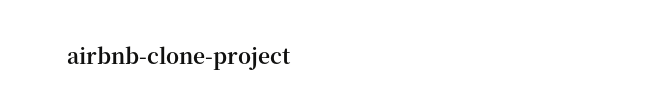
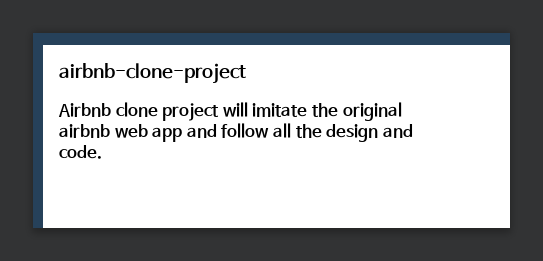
(291, 58) none -> [58,102,402,121] [59,123,413,142] [59,145,102,159] // Airbnb clone project will imitate the original airbnb web app and follow all the design and code.

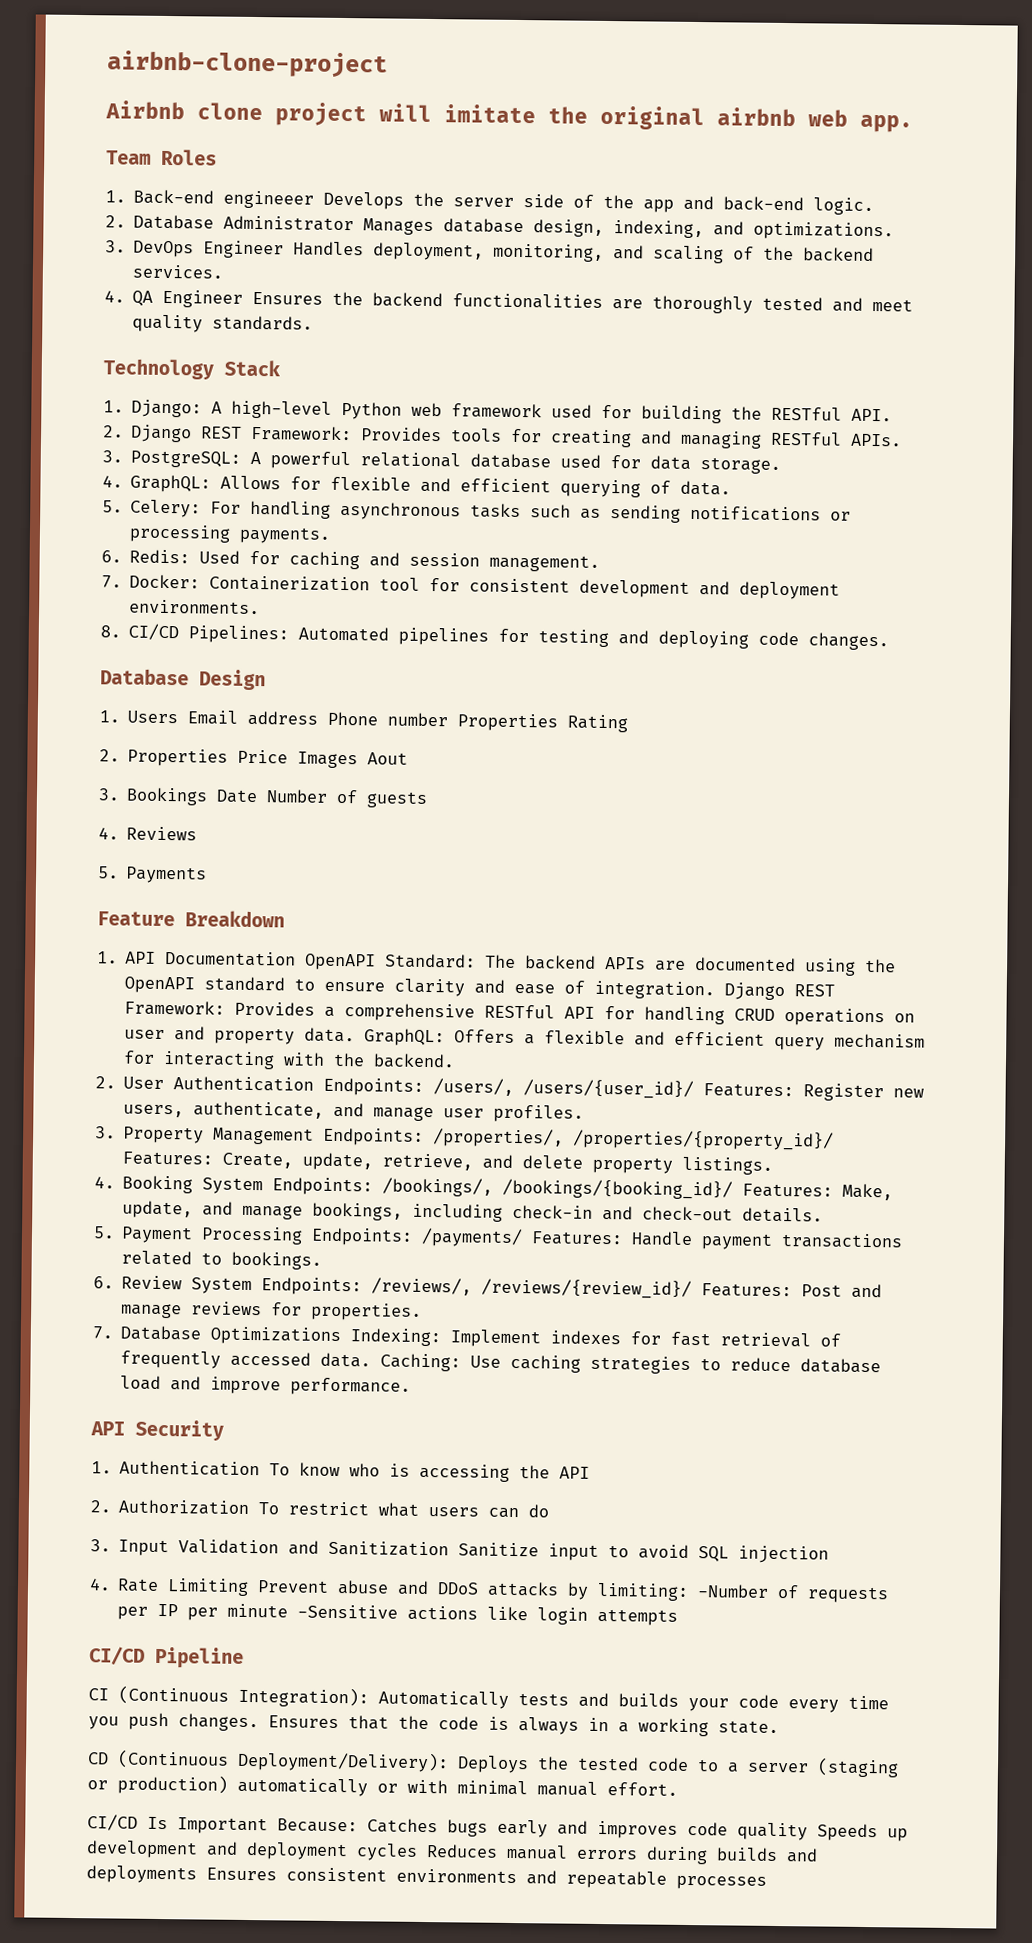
[152,123,413,142] [59,145,102,159] app and follow all the design and code. -> [860,114,913,133] [106,148,217,166] [105,189,875,216] [105,214,895,241] [105,240,875,264] [132,264,224,279] [104,289,914,314] [132,314,314,333] [103,358,281,380] [103,399,893,424] [103,424,903,449] [102,450,782,474] [102,474,732,498] [102,499,852,523] [129,524,332,544] [101,549,601,572] [101,574,841,600] [129,599,261,615] [100,623,890,651] [100,668,266,691] [99,710,629,733] [99,748,409,769] [98,787,429,808] [98,826,198,841] [98,866,208,884] [97,910,285,928] [97,951,897,976] [124,976,836,1001] [124,1000,916,1027] [124,1026,926,1051] [123,1050,456,1070] [95,1076,925,1102] [123,1101,585,1123] [95,1126,835,1151] [122,1151,774,1175] [94,1175,894,1201] [122,1200,824,1223] [93,1226,904,1250] [121,1250,323,1270] [93,1275,883,1300] [121,1301,423,1321] [92,1325,842,1348] [120,1350,882,1375] [120,1375,412,1396] [90,1419,224,1441] [91,1460,591,1482] [90,1499,550,1519] [90,1539,830,1564] [89,1578,890,1604] [117,1603,679,1626] [89,1646,244,1669] [88,1685,889,1713] [88,1712,779,1737] [87,1749,899,1778] [87,1774,678,1797] [87,1814,908,1842] [86,1840,818,1865] [86,1865,767,1890] app. // Team Roles // 1. Back-end engineeer Develops the server side of the app and back-end logic. // 2. Database Administrator Manages database design, indexing, and optimizations. // 3. DevOps Engineer Handles deployment, monitoring, and scaling of the backend services. // 4. QA Engineer Ensures the backend functionalities are thoroughly tested and meet quality standards. // Technology Stack // 1. Django: A high-level Python web framework used for building the RESTful API. // 2. Django REST Framework: Provides tools for creating and managing RESTful APIs. // 3. PostgreSQL: A powerful relational database used for data storage. // 4. GraphQL: Allows for flexible and efficient querying of data. // 5. Celery: For handling asynchronous tasks such as sending notifications or processing payments. // 6. Redis: Used for caching and session management. // 7. Docker: Containerization tool for consistent development and deployment environments. // 8. CI/CD Pipelines: Automated pipelines for testing and deploying code changes. // Database Design // 1. Users Email address Phone number Properties Rating // 2. Properties Price Images Aout // 3. Bookings Date Number of guests // 4. Reviews // 5. Payments // Feature Breakdown // 1. API Documentation OpenAPI Standard: The backend APIs are documented using the OpenAPI standard to ensure clarity and ease of integration. Django REST Framework: Provides a comprehensive RESTful API for handling CRUD operations on user and property data. GraphQL: Offers a flexible and efficient query mechanism for interacting with the backend. // 2. User Authentication Endpoints: /users/, /users/{user_id}/ Features: Register new users, authenticate, and manage user profiles. // 3. Property Management Endpoints: /properties/, /properties/{property_id}/ Features: Create, update, retrieve, and delete property listings. // 4. Booking System Endpoints: /bookings/, /bookings/{booking_id}/ Features: Make, update, and manage bookings, including check-in and check-out details. // 5. Payment Processing Endpoints: /payments/ Features: Handle payment transactions related to bookings. // 6. Review System Endpoints: /reviews/, /reviews/{review_id}/ Features: Post and manage reviews for properties. // 7. Database Optimizations Indexing: Implement indexes for fast retrieval of frequently accessed data. Caching: Use caching strategies to reduce database load and improve performance. // API Security // 1. Authentication To know who is accessing the API // 2. Authorization To restrict what users can do // 3. Input Validation and Sanitization Sanitize input to avoid SQL injection // 4. Rate Limiting Prevent abuse and DDoS attacks by limiting: -Number of requests per IP per minute -Sensitive actions like login attempts // CI/CD Pipeline // CI (Continuous Integration): Automatically tests and builds your code every time you push changes. Ensures that the code is always in a working state. // CD (Continuous Deployment/Delivery): Deploys the tested code to a server (staging or production) automatically or with minimal manual effort. // CI/CD Is Important Because: Catches bugs early and improves code quality Speeds up development and deployment cycles Reduces manual errors during builds and deployments Ensures consistent environments and repeatable processes

